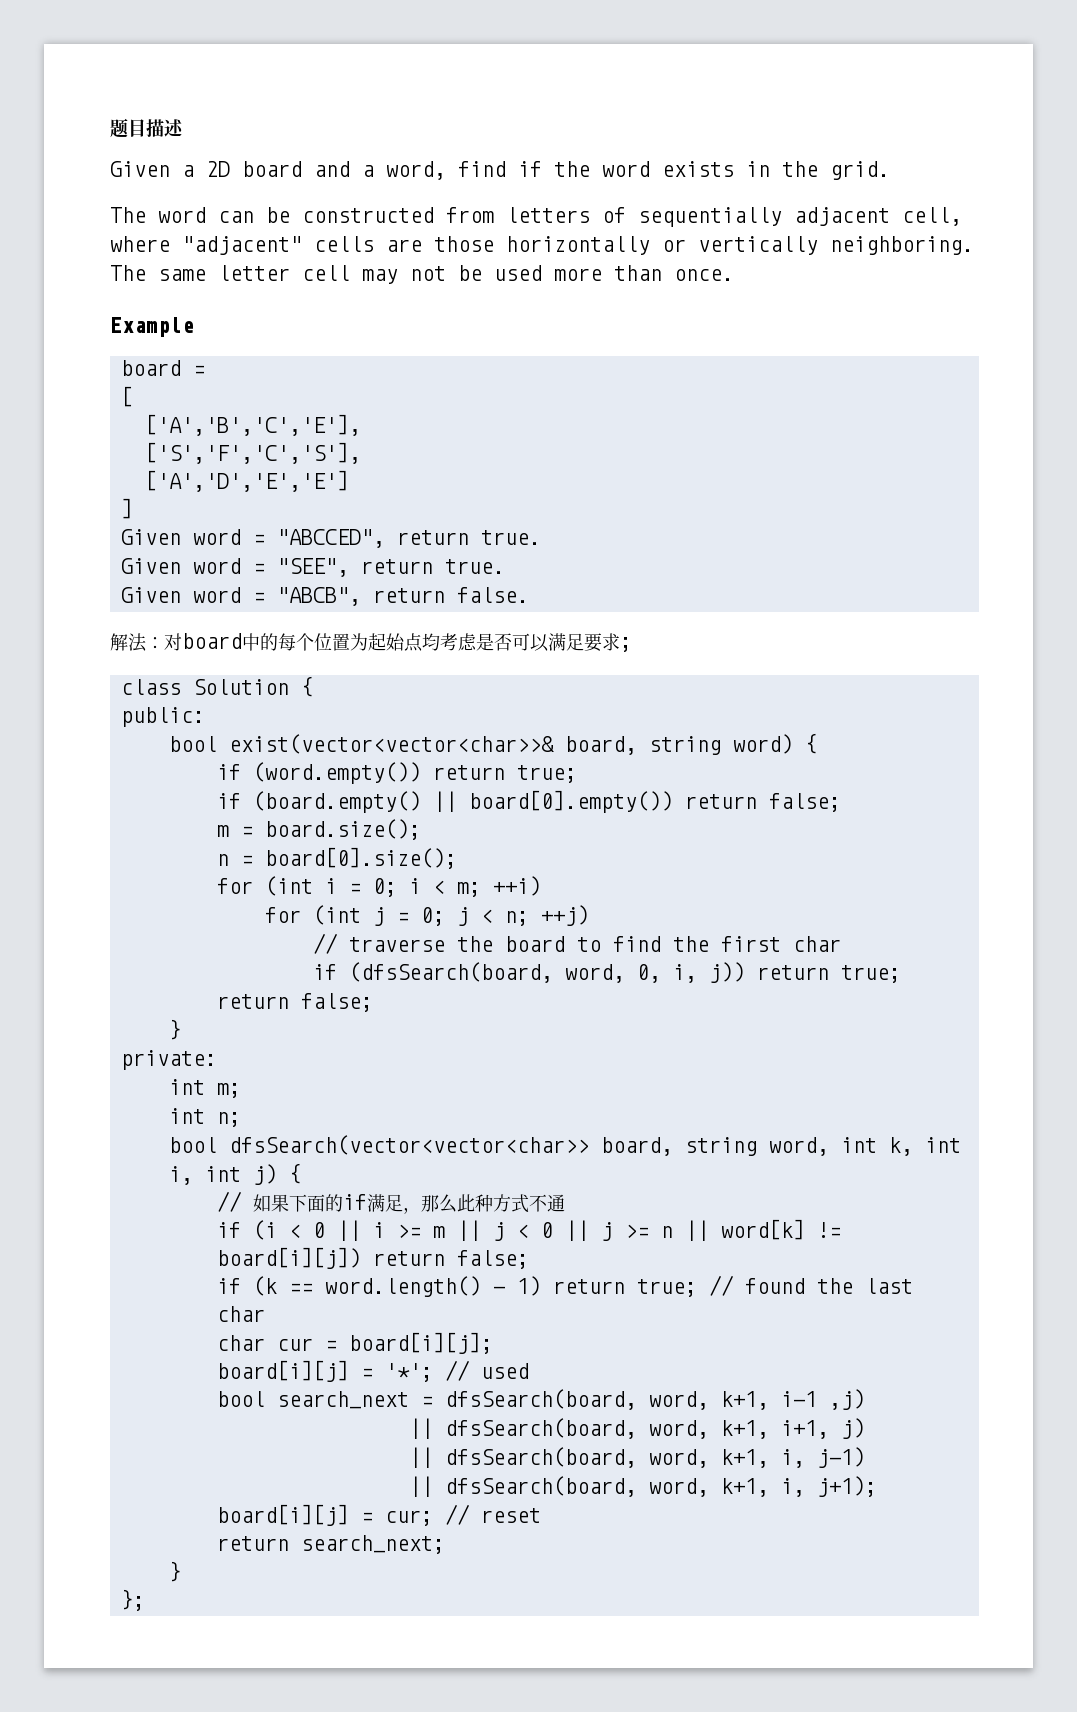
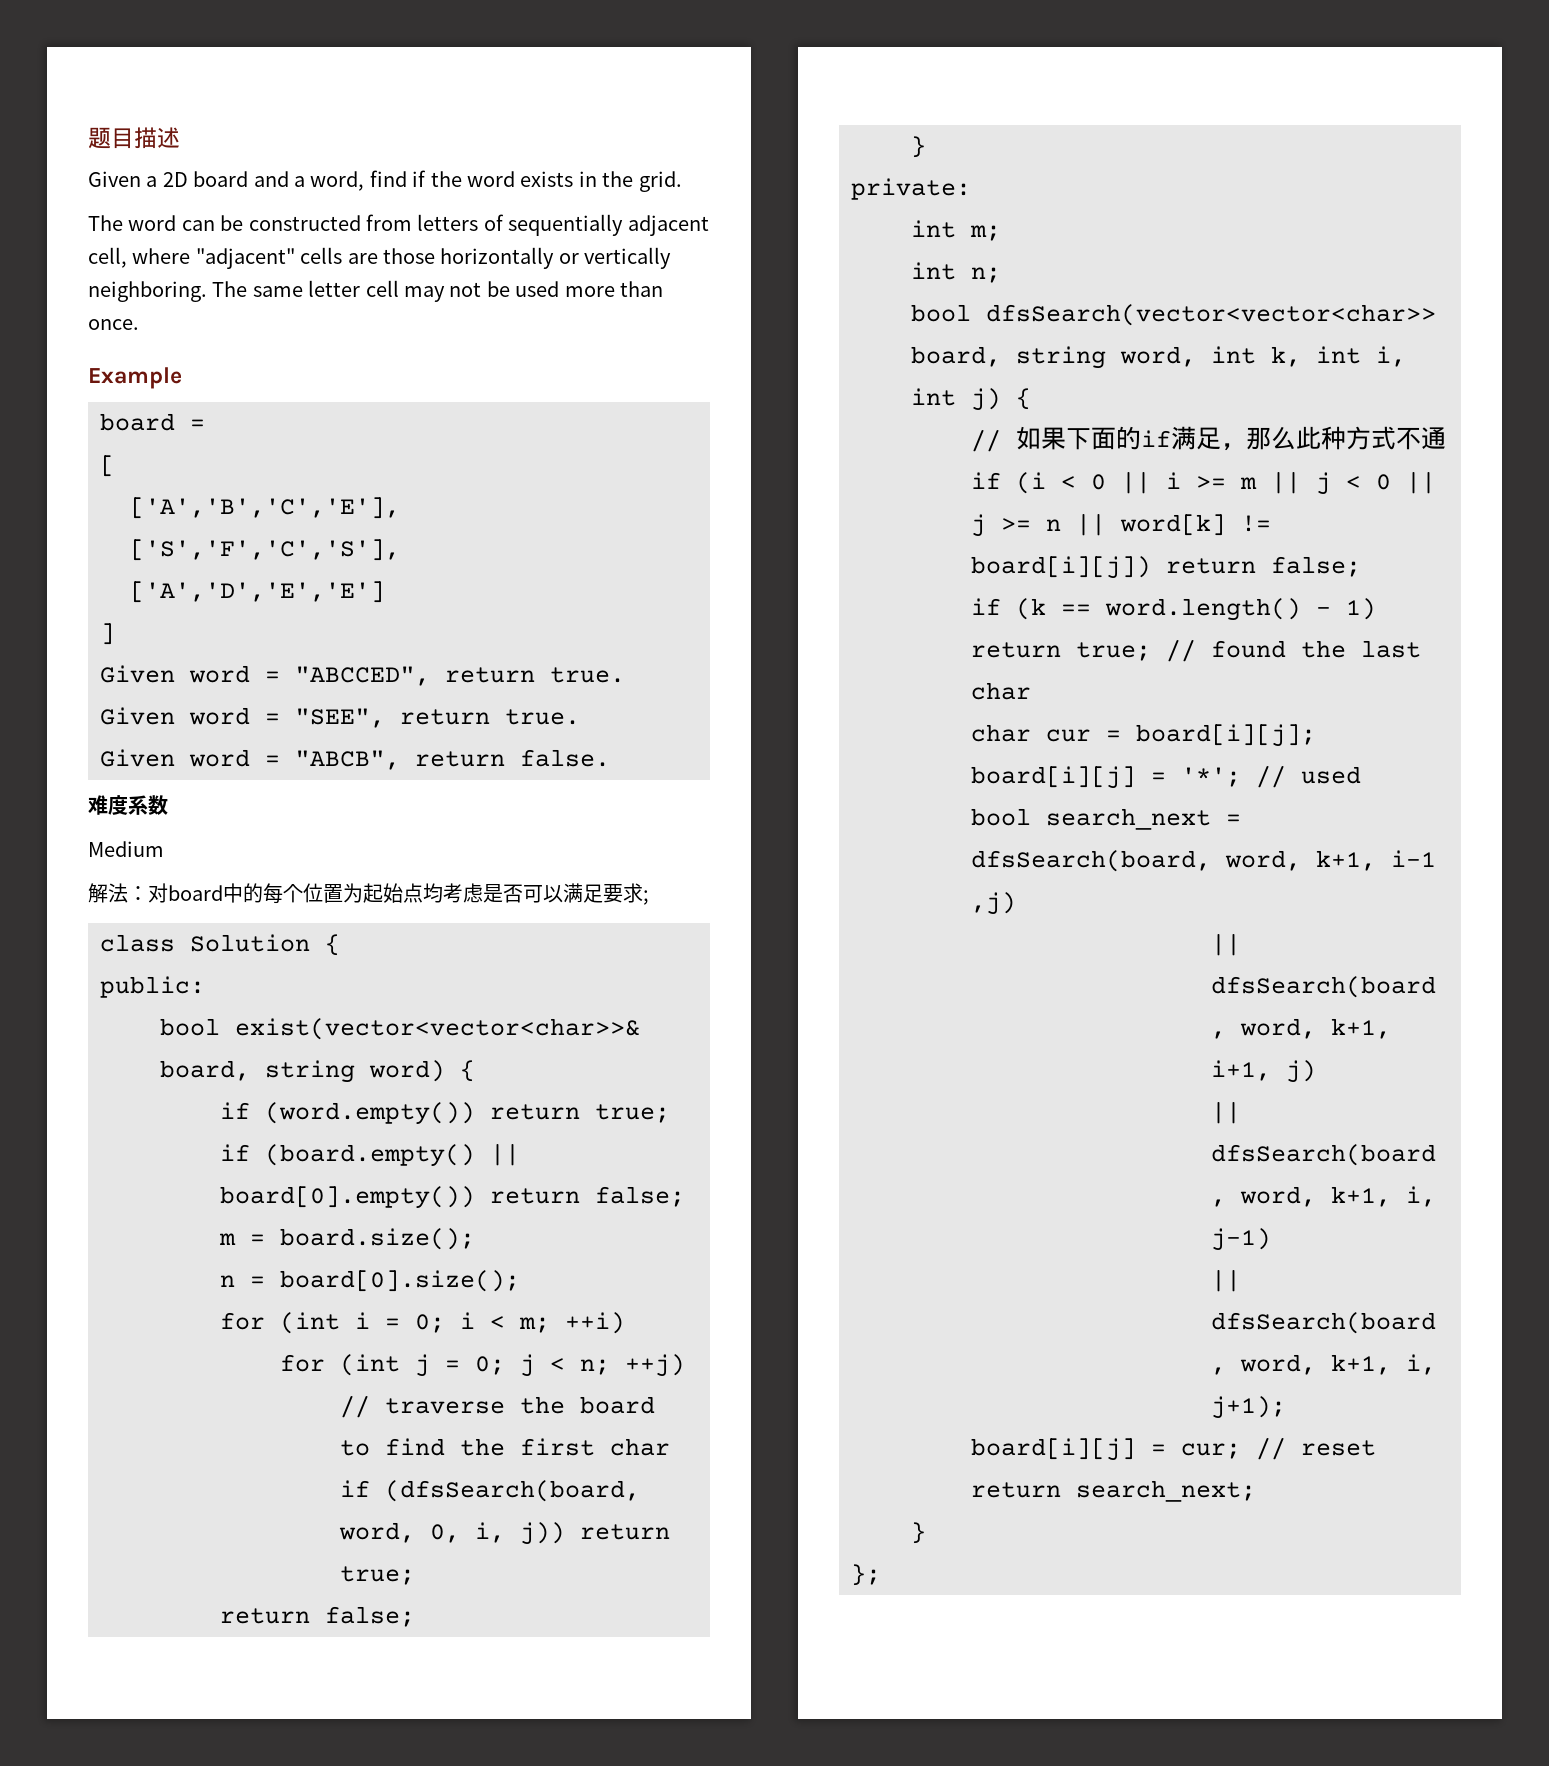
(529, 595) none -> [88,795,168,815] [88,841,164,857] // 难度系数 // Medium

